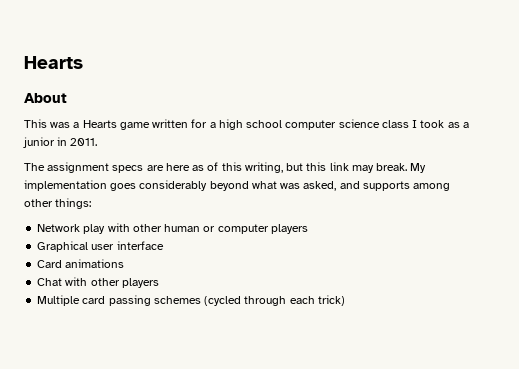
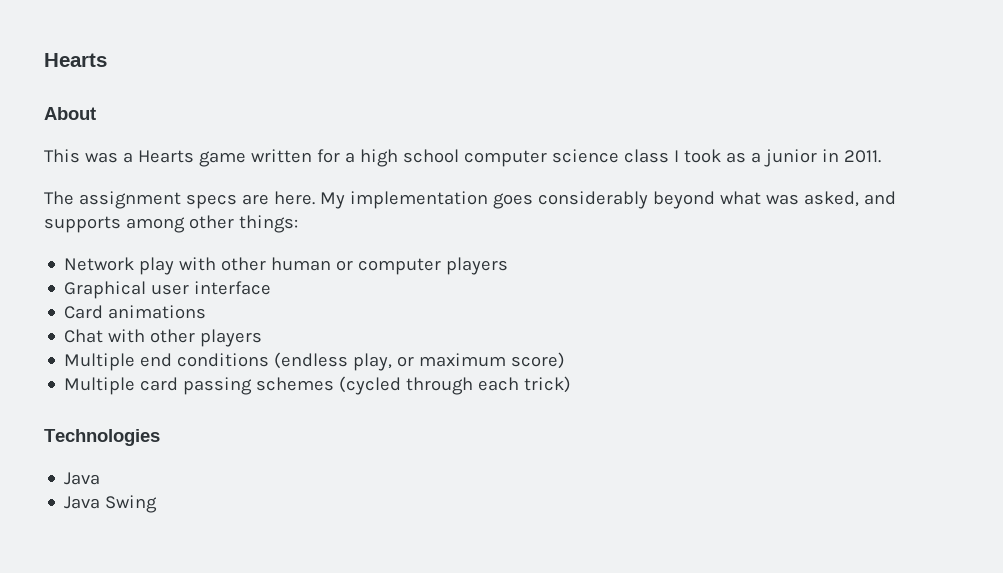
[165,162,408,173] here as of this writing, but this link may break. -> [273,191,315,205] here.
(159, 283) none -> [64,352,566,371] // Multiple end conditions (endless play, or maximum score)
(345, 300) none -> [44,429,160,446] [64,472,101,485] [64,495,158,513] // Technologies // Java // Java Swing

